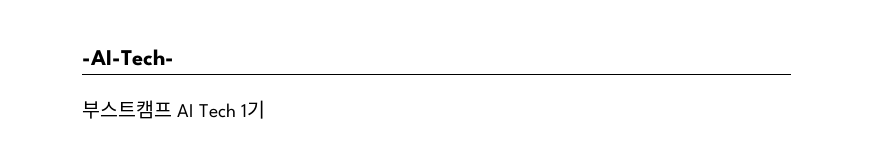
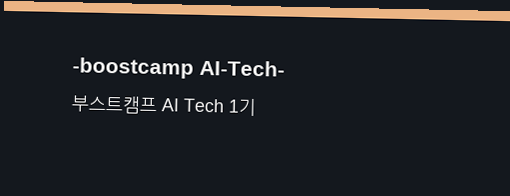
[82,49,174,66] -AI-Tech- -> [72,57,285,79] -boostcamp AI-Tech-

